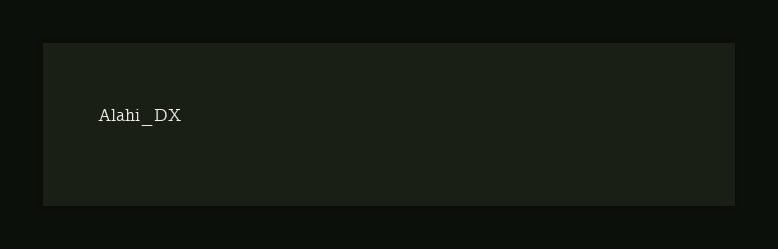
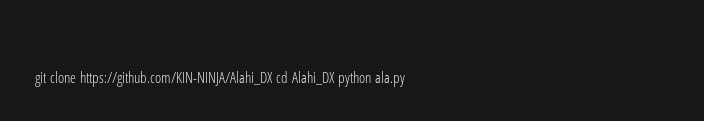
[98,108,181,126] Alahi_DX -> [35,71,406,87] git clone https://github.com/KIN-NINJA/Alahi_DX cd Alahi_DX python ala.py

